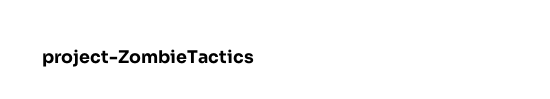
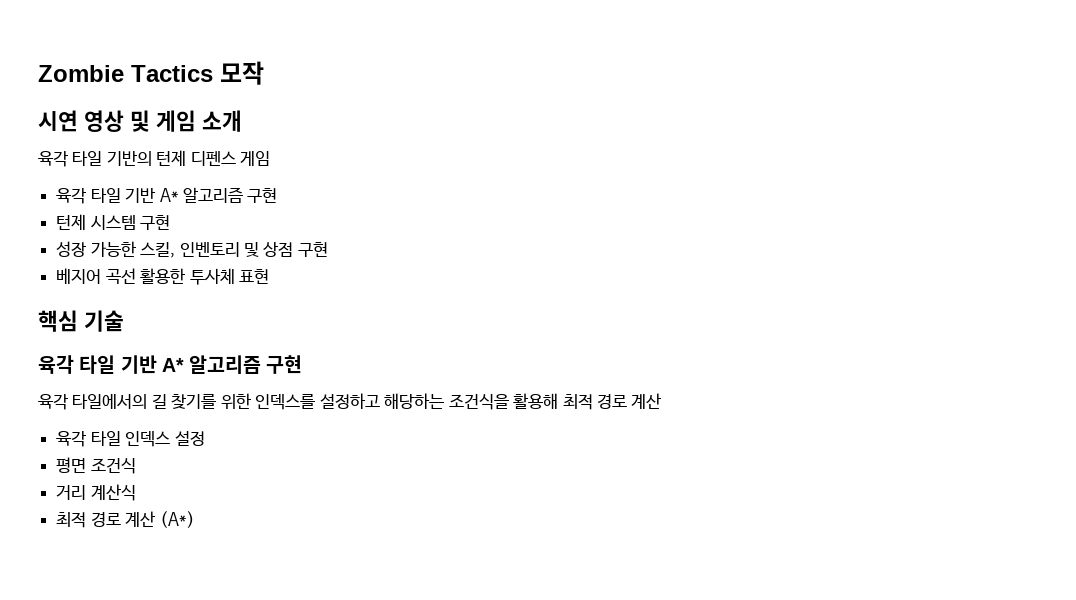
[42,49,254,67] project-ZombieTactics -> [38,61,264,85] [38,110,242,132] [38,150,271,167] [56,187,278,204] [56,214,171,230] [56,241,328,258] [56,268,269,285] [38,310,124,332] [38,355,303,374] [38,393,662,410] [56,431,205,447] [56,457,136,474] [56,484,136,501] [56,511,195,528] Zombie Tactics 모작 // 시연 영상 및 게임 소개 // 육각 타일 기반의 턴제 디펜스 게임 // 육각 타일 기반 A* 알고리즘 구현 // 턴제 시스템 구현 // 성장 가능한 스킬, 인벤토리 및 상점 구현 // 베지어 곡선 활용한 투사체 표현 // 핵심 기술 // 육각 타일 기반 A* 알고리즘 구현 // 육각 타일에서의 길 찾기를 위한 인덱스를 설정하고 해당하는 조건식을 활용해 최적 경로 계산 // 육각 타일 인덱스 설정 // 평면 조건식 // 거리 계산식 // 최적 경로 계산 (A*)

